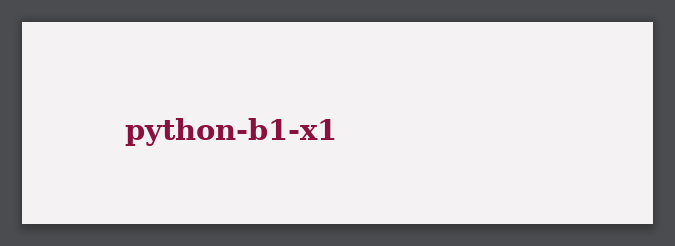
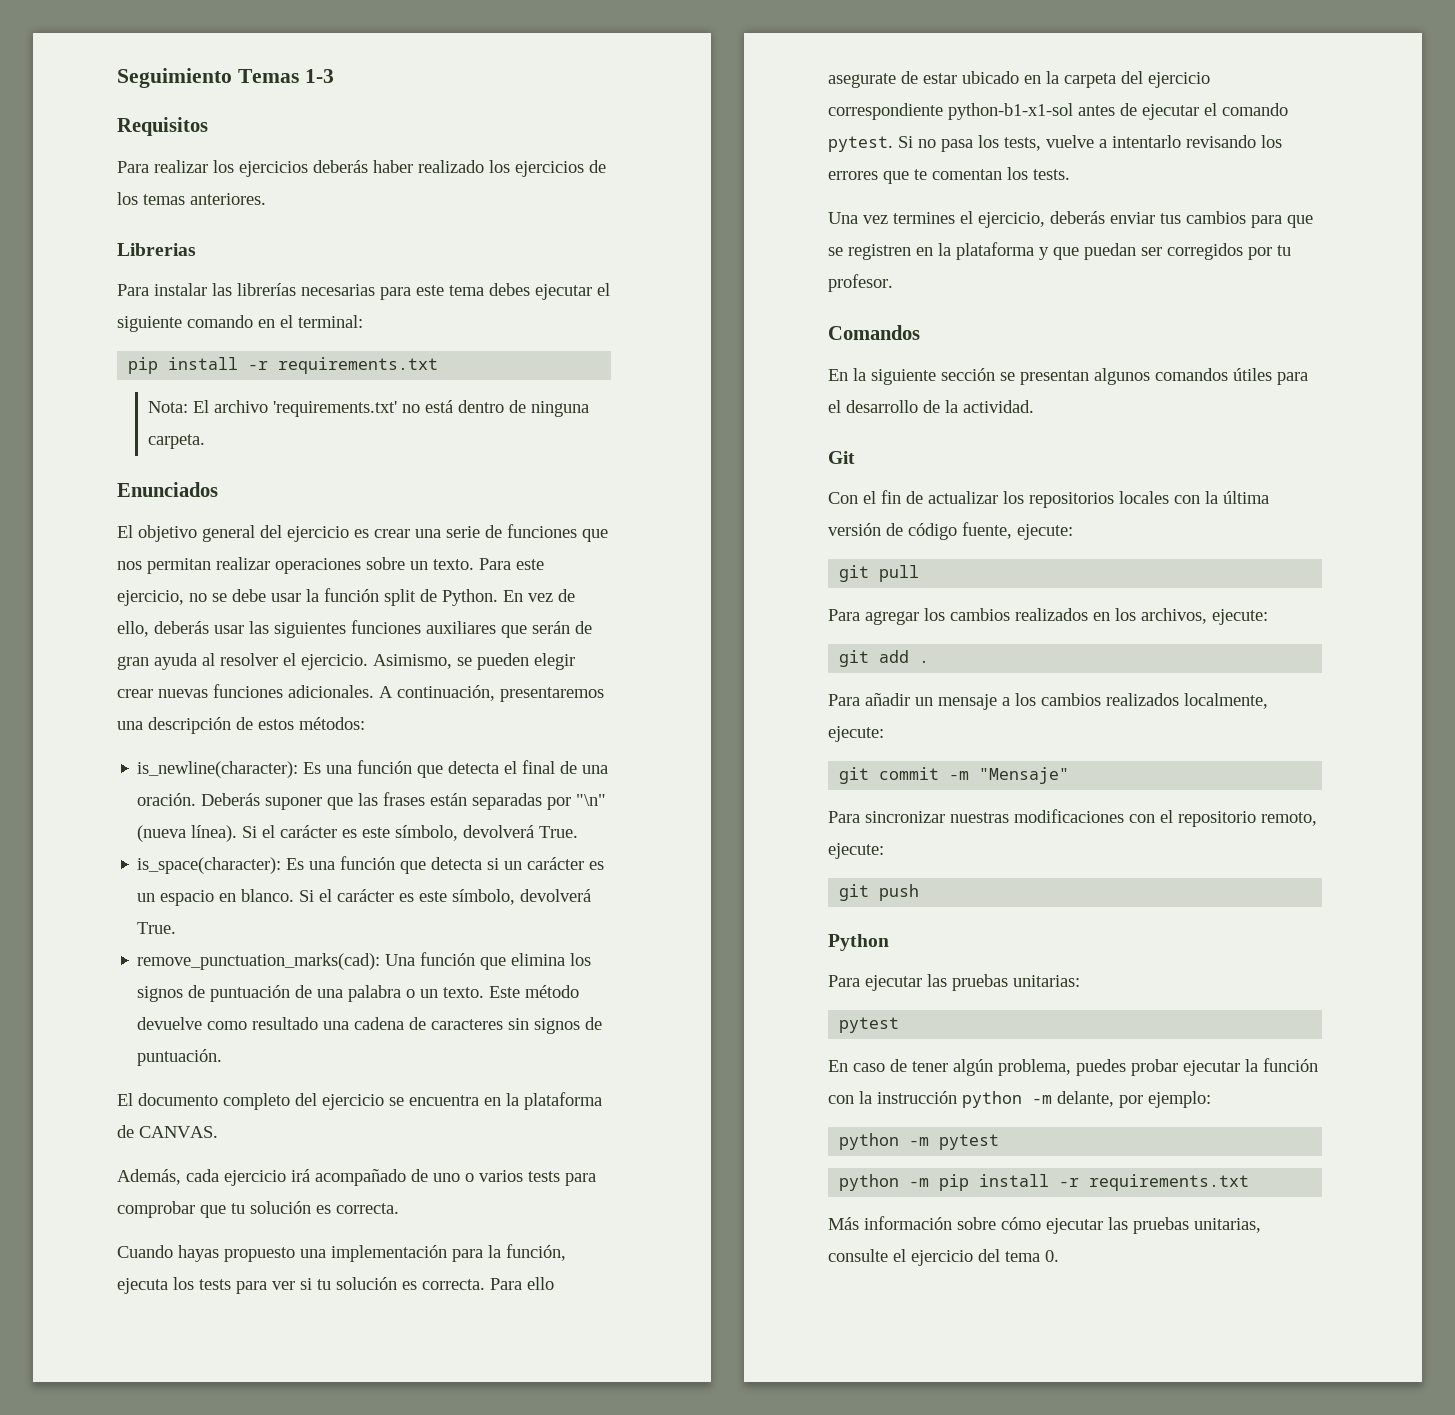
[125,118,337,146] python-b1-x1 -> [117,68,334,88] [117,117,208,136] [117,160,606,177] [117,192,266,205] [117,243,196,256] [117,283,610,300] [117,315,363,332] [128,357,439,374] [148,400,590,417] [148,434,206,449] [117,482,218,497] [117,524,608,542] [117,557,544,574] [117,588,575,606] [117,620,592,638] [117,653,575,670] [117,684,604,702] [117,717,365,734] [137,760,609,778] [137,792,607,810] [137,825,579,842] [137,856,605,874] [137,889,592,906] [137,922,177,934] [137,952,592,970] [137,985,580,1002] [137,1017,603,1034] [137,1049,223,1066] [117,1092,602,1110] [117,1125,218,1138] [117,1169,596,1186] [117,1201,399,1218] [117,1244,566,1262] [117,1277,554,1294] [828,71,1210,88] [828,103,1288,120] [828,135,1282,152] [828,167,1070,184] [828,211,1313,228] [828,242,1291,260] [828,274,893,292] [828,325,920,340] [828,368,1308,385] [828,400,1034,413] [828,451,855,464] [828,490,1269,508] [828,522,1073,540] [839,565,920,582] [828,608,1268,625] [839,650,930,667] [828,693,1268,710] [828,726,884,742] [839,767,1070,784] [828,809,1317,827] [828,843,884,859] [839,884,920,901] [828,934,889,951] [828,974,1080,991] [839,1017,900,1033] [828,1058,1318,1076] [828,1091,1211,1108] [839,1133,1000,1150] [839,1174,1250,1191] [828,1216,1261,1234] [828,1249,1059,1266] Seguimiento Temas 1-3 // Requisitos // Para realizar los ejercicios deberás haber realizado los ejercicios de los temas anteriores. // Librerias // Para instalar las librerías necesarias para este tema debes ejecutar el siguiente comando en el terminal: // pip install -r requirements.txt // Nota: El archivo 'requirements.txt' no está dentro de ninguna carpeta. // Enunciados // El objetivo general del ejercicio es crear una serie de funciones que nos permitan realizar operaciones sobre un texto. Para este ejercicio, no se debe usar la función split de Python. En vez de ello, deberás usar las siguientes funciones auxiliares que serán de gran ayuda al resolver el ejercicio. Asimismo, se pueden elegir crear nuevas funciones adicionales. A continuación, presentaremos una descripción de estos métodos: // is_newline(character): Es una función que detecta el final de una oración. Deberás suponer que las frases están separadas por "\n" (nueva línea). Si el carácter es este símbolo, devolverá True. // is_space(character): Es una función que detecta si un carácter es un espacio en blanco. Si el carácter es este símbolo, devolverá True. // remove_punctuation_marks(cad): Una función que elimina los signos de puntuación de una palabra o un texto. Este método devuelve como resultado una cadena de caracteres sin signos de puntuación. // El documento completo del ejercicio se encuentra en la plataforma de CANVAS. // Además, cada ejercicio irá acompañado de uno o varios tests para comprobar que tu solución es correcta. // Cuando hayas propuesto una implementación para la función, ejecuta los tests para ver si tu solución es correcta. Para ello asegurate de estar ubicado en la carpeta del ejercicio correspondiente python-b1-x1-sol antes de ejecutar el comando pytest. Si no pasa los tests, vuelve a intentarlo revisando los errores que te comentan los tests. // Una vez termines el ejercicio, deberás enviar tus cambios para que se registren en la plataforma y que puedan ser corregidos por tu profesor. // Comandos // En la siguiente sección se presentan algunos comandos útiles para el desarrollo de la actividad. // Git // Con el fin de actualizar los repositorios locales con la última versión de código fuente, ejecute: // git pull // Para agregar los cambios realizados en los archivos, ejecute: // git add . // Para añadir un mensaje a los cambios realizados localmente, ejecute: // git commit -m "Mensaje" // Para sincronizar nuestras modificaciones con el repositorio remoto, ejecute: // git push // Python // Para ejecutar las pruebas unitarias: // pytest // En caso de tener algún problema, puedes probar ejecutar la función con la instrucción python -m delante, por ejemplo: // python -m pytest // python -m pip install -r requirements.txt // Más información sobre cómo ejecutar las pruebas unitarias, consulte el ejercicio del tema 0.

